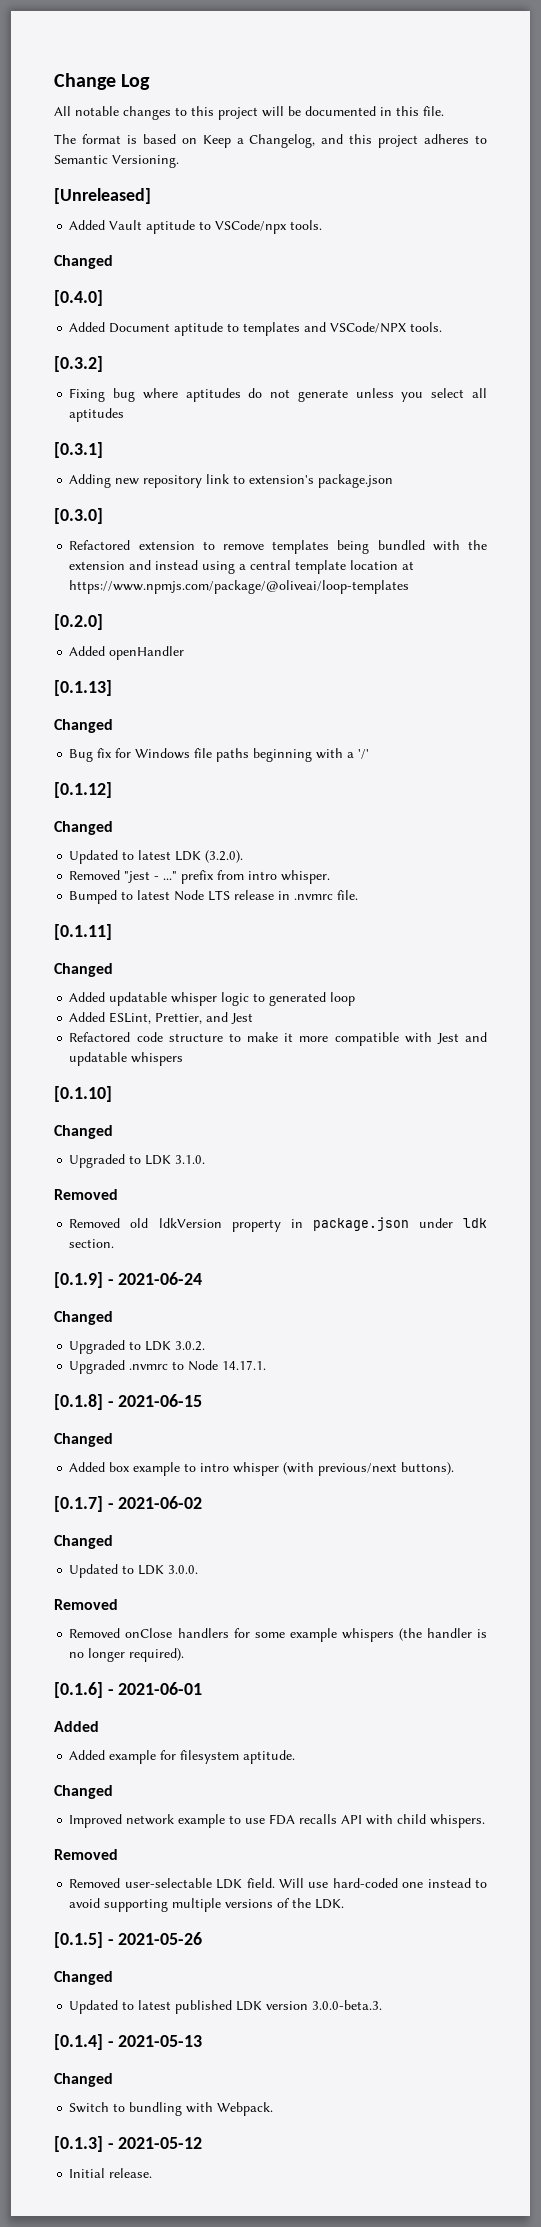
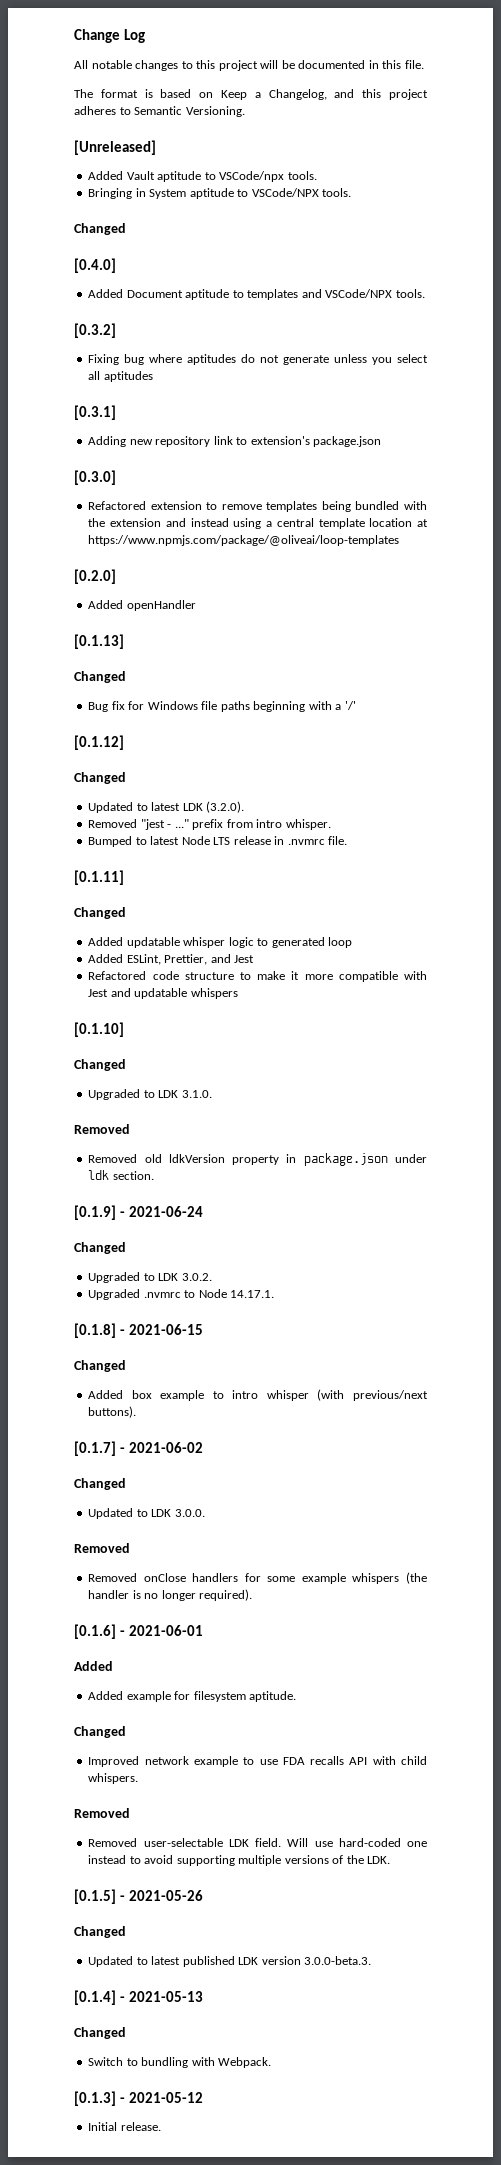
(323, 225) none -> [88,188,352,199] // Bringing in System aptitude to VSCode/NPX tools.

